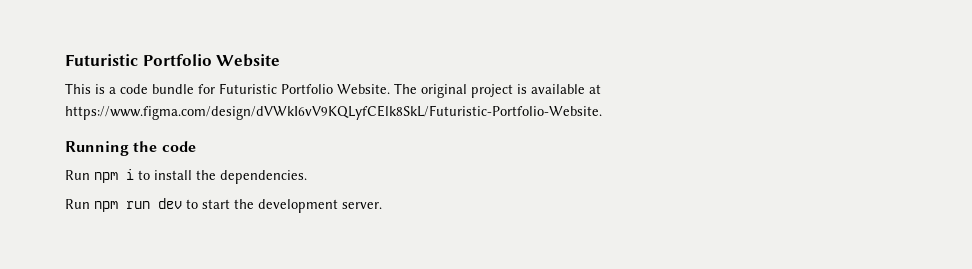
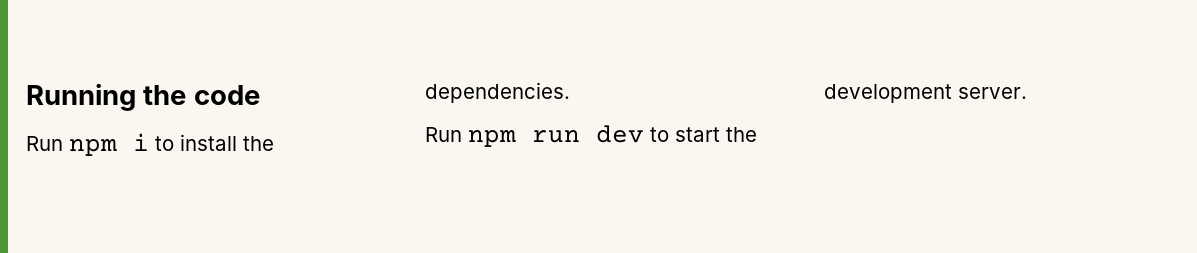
[65,54,281,67] [65,83,601,98] [65,105,602,120] Futuristic Portfolio Website // This is a code bundle for Futuristic Portfolio Website. The original project is available at https://www.figma.com/design/dVWkI6vV9KQLyfCElk8SkL/Futuristic-Portfolio-Website. // -> (26, 97) none

